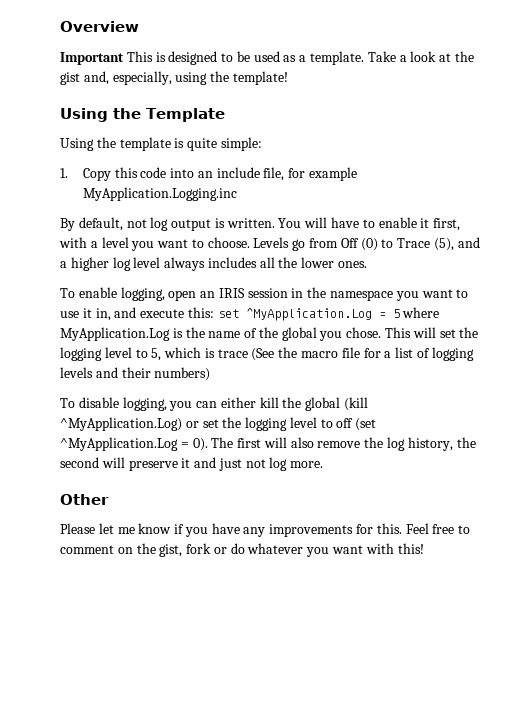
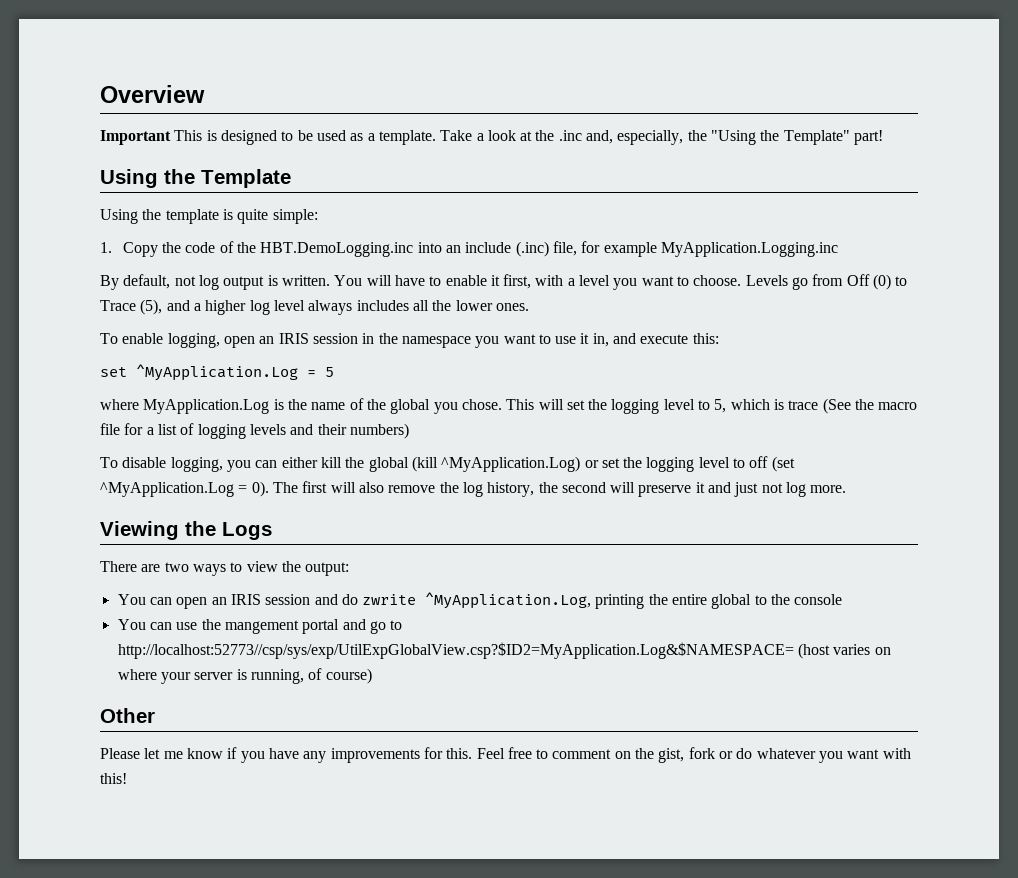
[60,72,80,85] gist -> [558,130,582,141] .inc
[175,71,288,85] using the template! -> [687,130,884,145] the "Using the Template" part!
[114,167,167,178] this code -> [162,241,414,257] the code of the HBT.DemoLogging.inc
(260, 172) none -> [515,241,549,257] (.inc)
(214, 312) none -> (719, 338) //
(400, 313) none -> (334, 372) //
(324, 464) none -> [100,521,272,540] [100,561,350,576] [117,592,843,609] [117,619,403,634] [117,642,891,659] [117,668,372,684] // Viewing the Logs // There are two ways to view the output: // You can open an IRIS session and do zwrite ^MyApplication.Log, printing the entire global to the console // You can use the mangement portal and go to http://localhost:52773//csp/sys/exp/UtilExpGlobalView.csp?$ID2=MyApplication.Log&$NAMESPACE= (host varies on where your server is running, of course)

